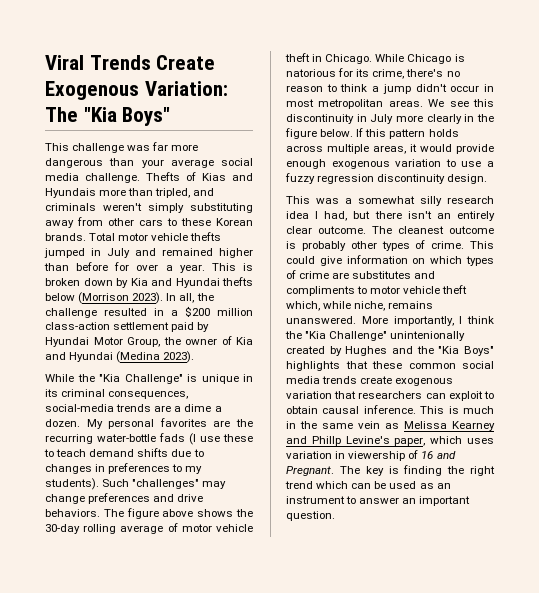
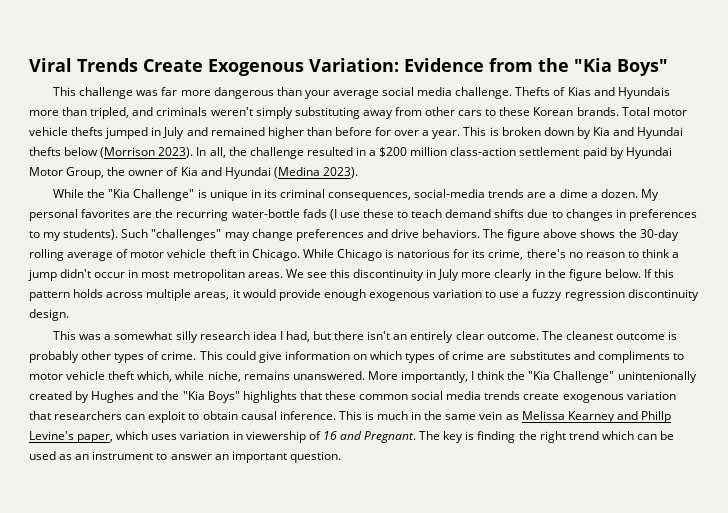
[45,107,78,122] The -> [403,58,569,72] Evidence from the

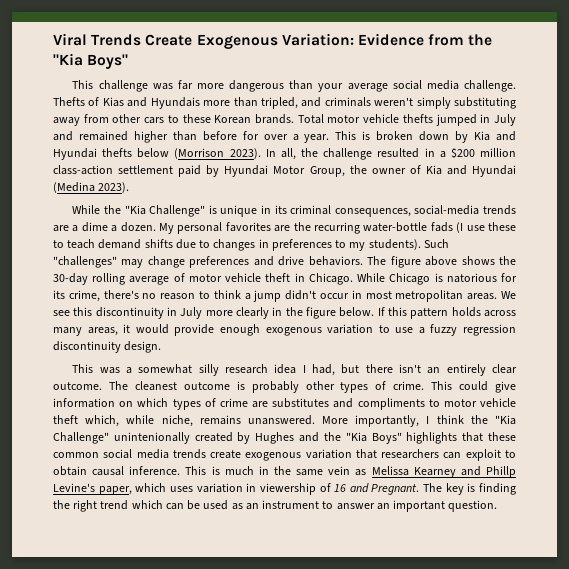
[146,289,192,301] multiple -> [53,327,82,336] many

